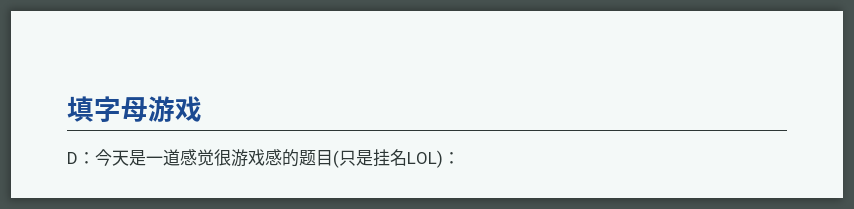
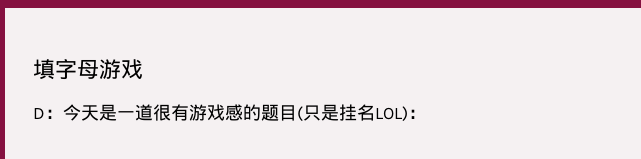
[180,149,231,166] 感觉很 -> [153,104,189,121] 很有

